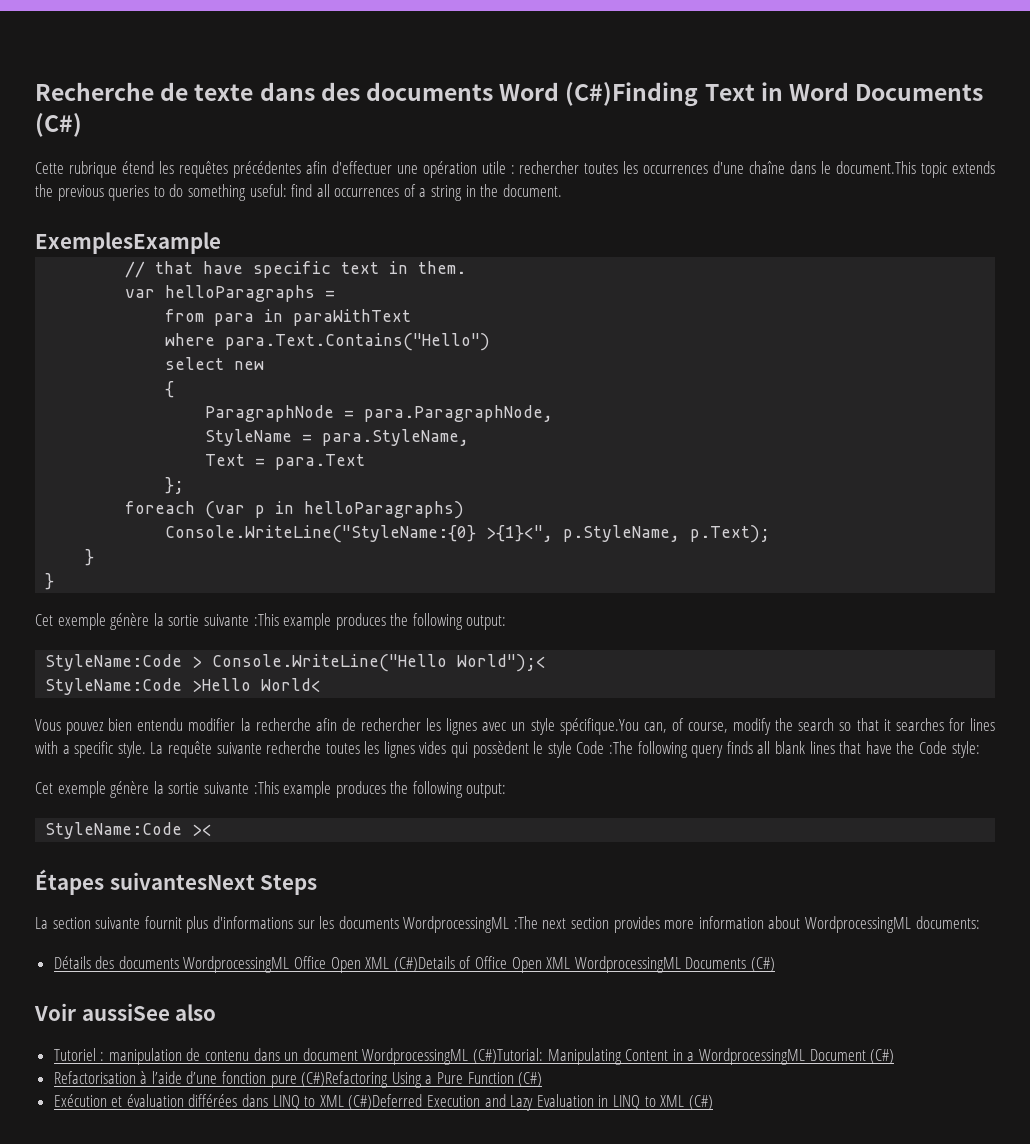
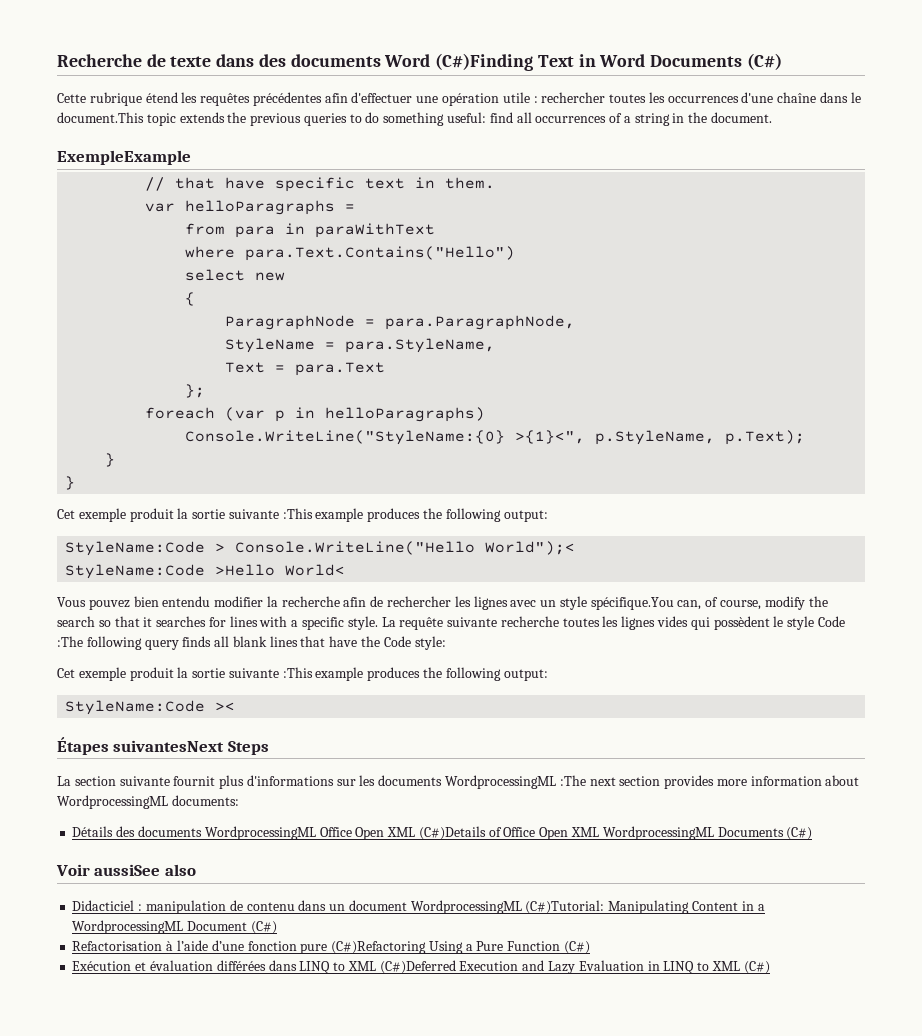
[35,232,221,254] ExemplesExample -> [57,150,191,165] ExempleExample
[110,613,150,630] génère -> [129,508,174,522] produit
[110,781,150,798] génère -> [129,667,174,681] produit
[53,1048,96,1061] Tutoriel -> [72,900,135,911] Didacticiel

